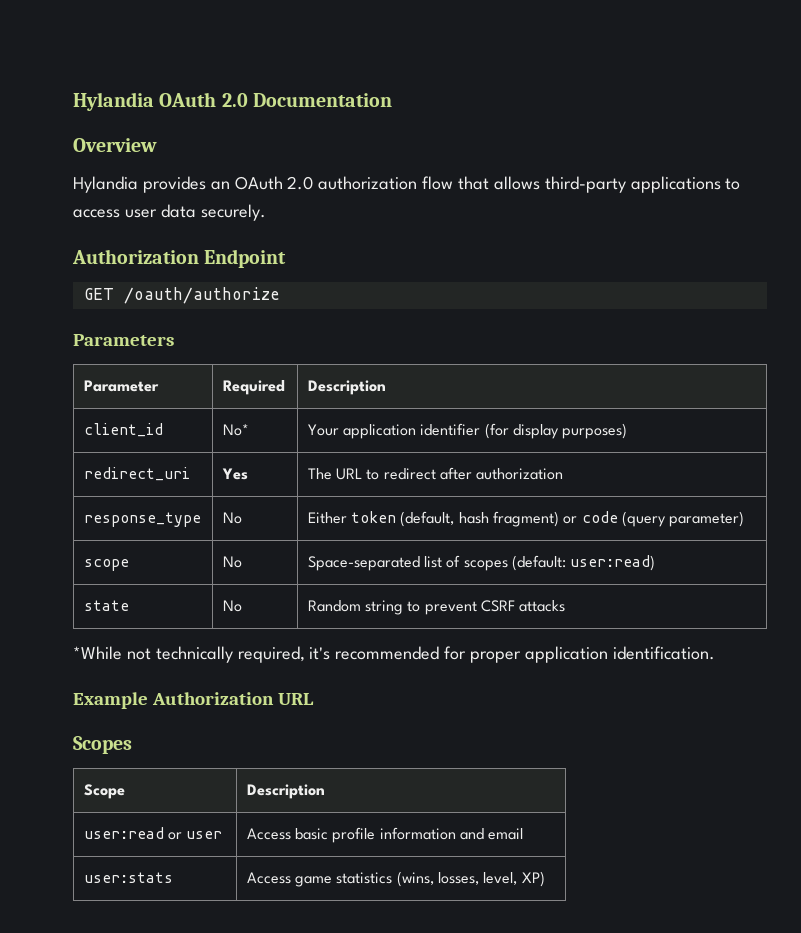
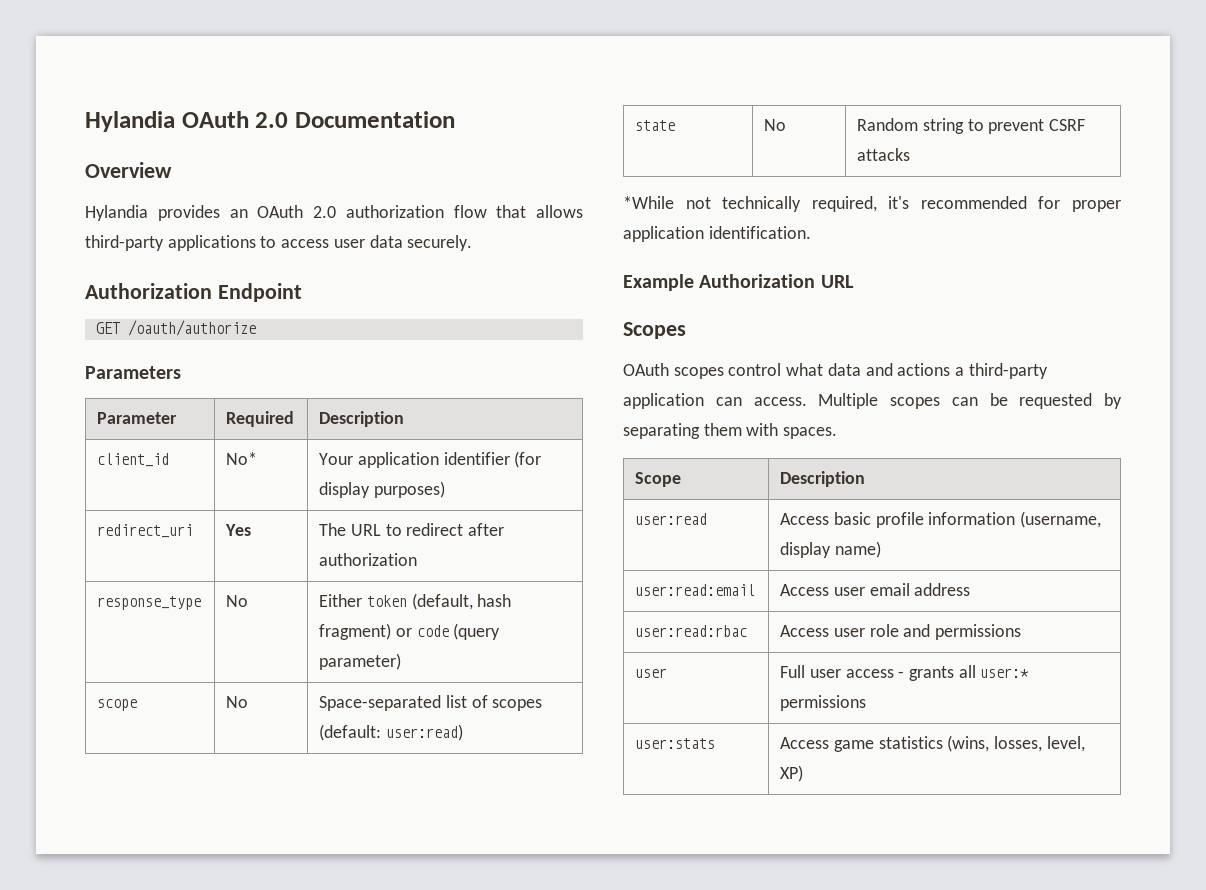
(132, 745) none -> [623,363,1048,379] [623,393,1122,409] [623,423,838,439] // OAuth scopes control what data and actions a third-party application can access. Multiple scopes can be requested by separating them with spaces.
[168,831,223,840] or user -> (708, 519) none
[460,828,524,840] and email -> [1020,511,1102,528] [780,541,881,558] [635,584,756,596] [780,583,971,596] [635,625,748,637] [780,624,1022,640] [635,668,668,678] [780,665,1030,681] [780,695,867,711] (username, display name) // user:read:email | Access user email address // user:read:rbac | Access user role and permissions // user | Full user access - grants all user:* permissions

